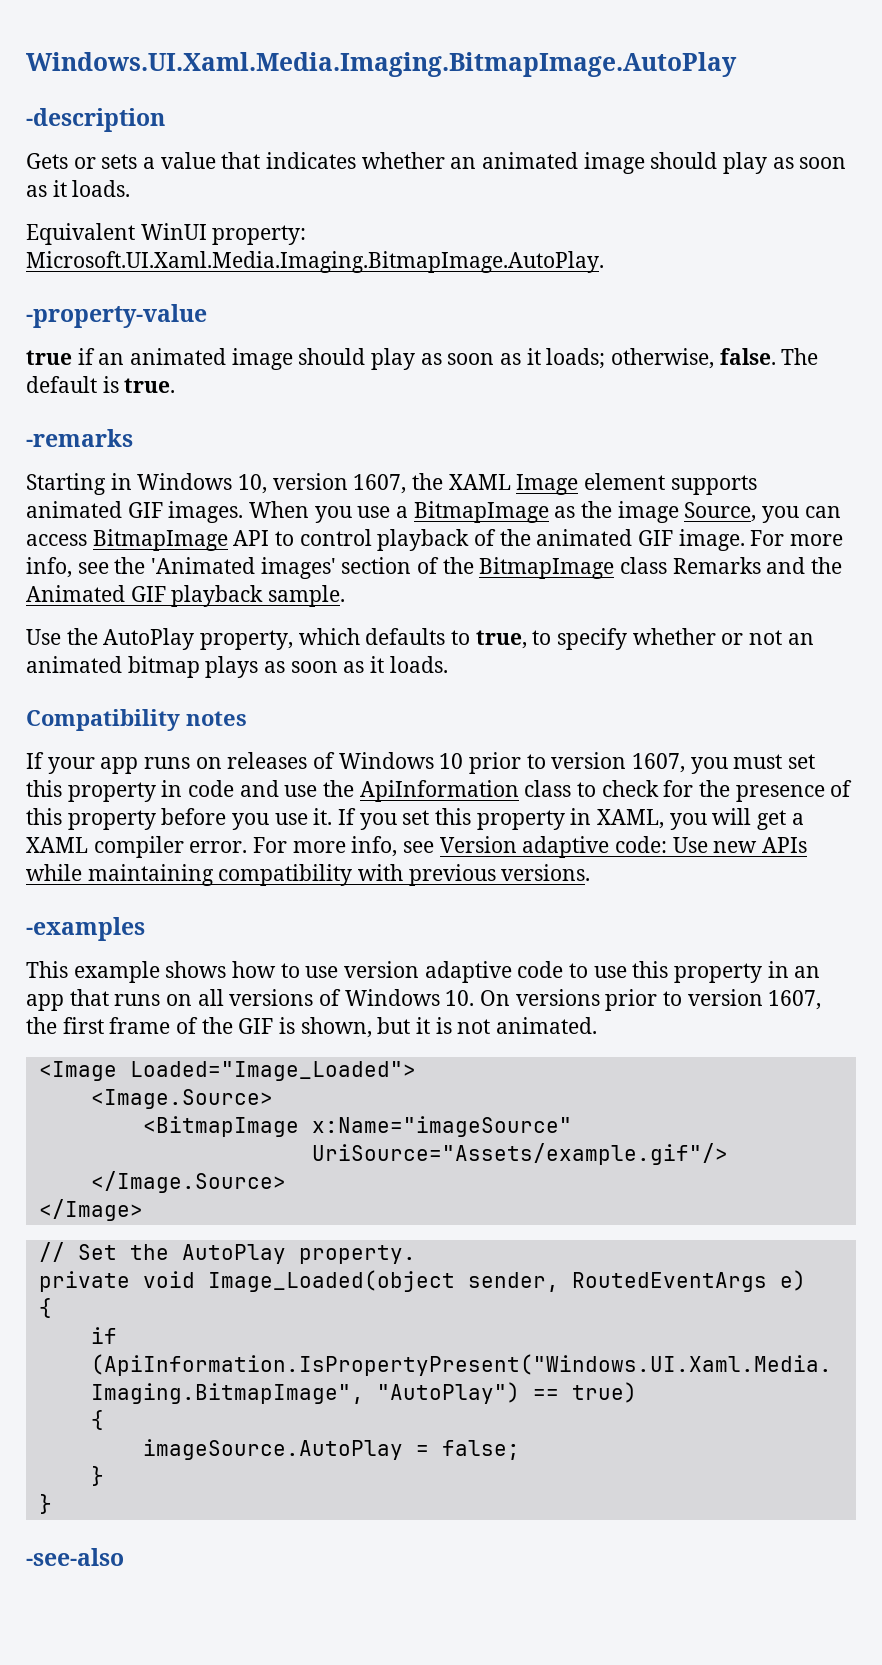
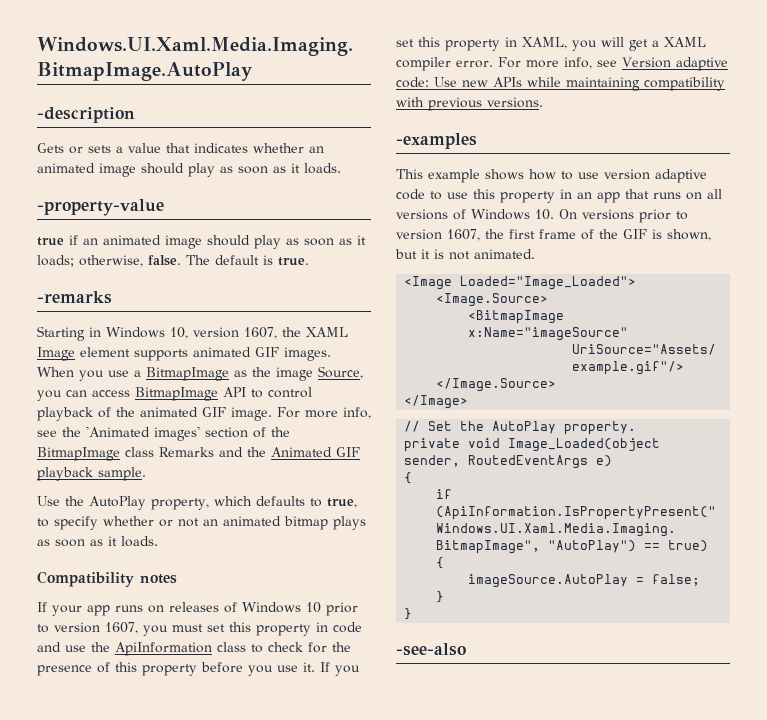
[26,223,307,245] [26,251,604,273] // Equivalent WinUI property: Microsoft.UI.Xaml.Media.Imaging.BitmapImage.AutoPlay. -> (341, 168) none

